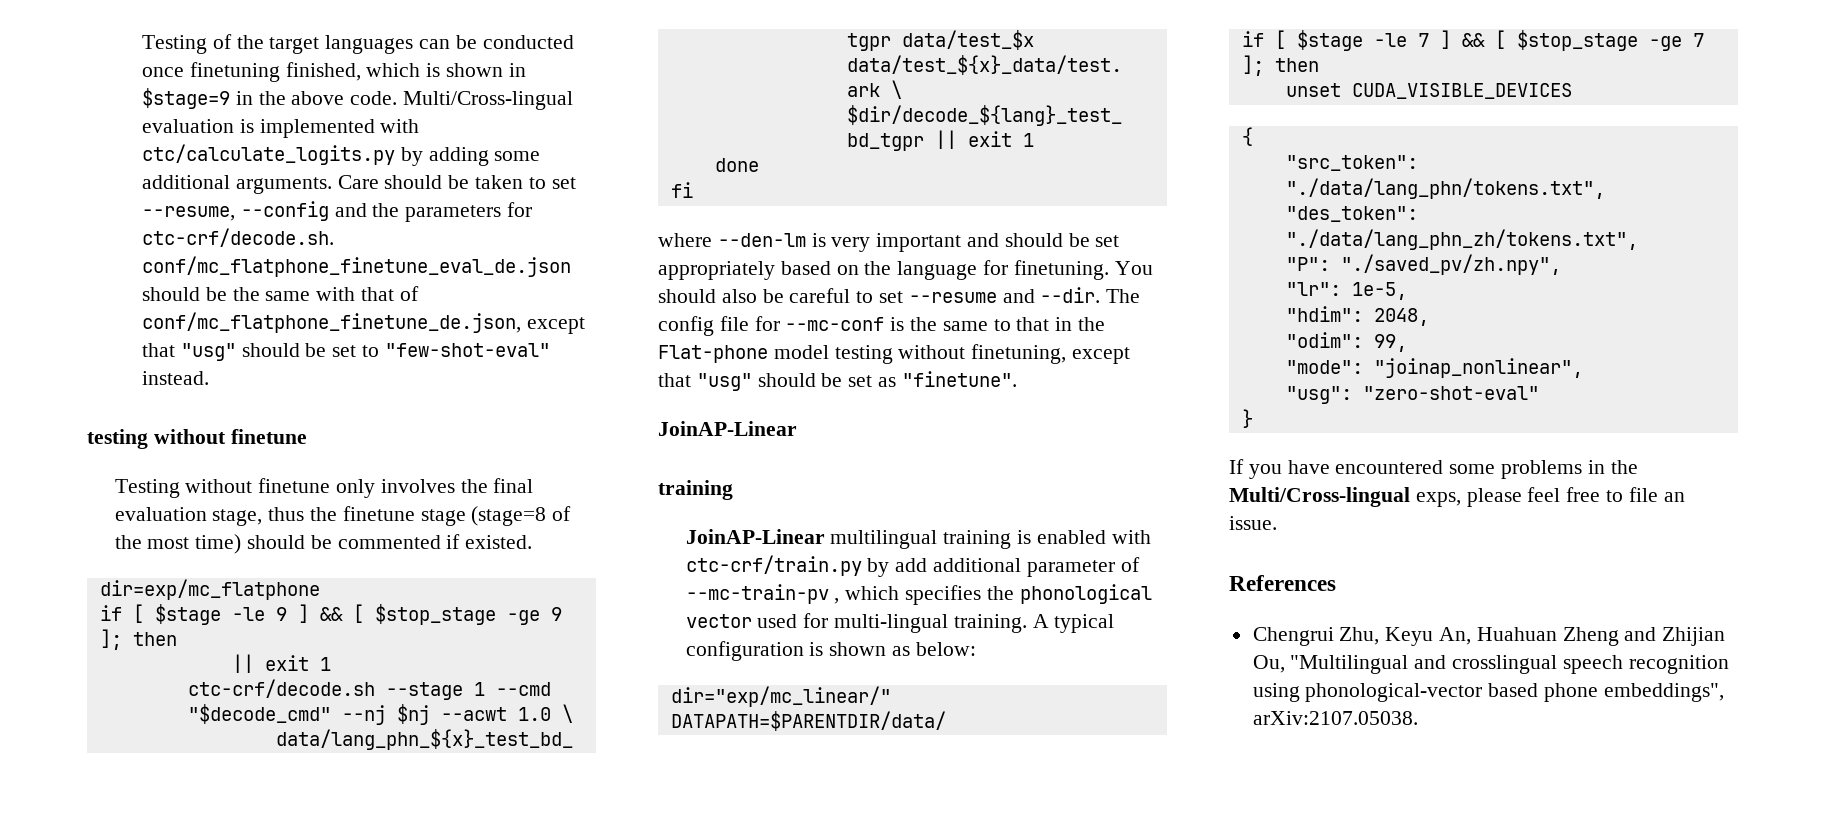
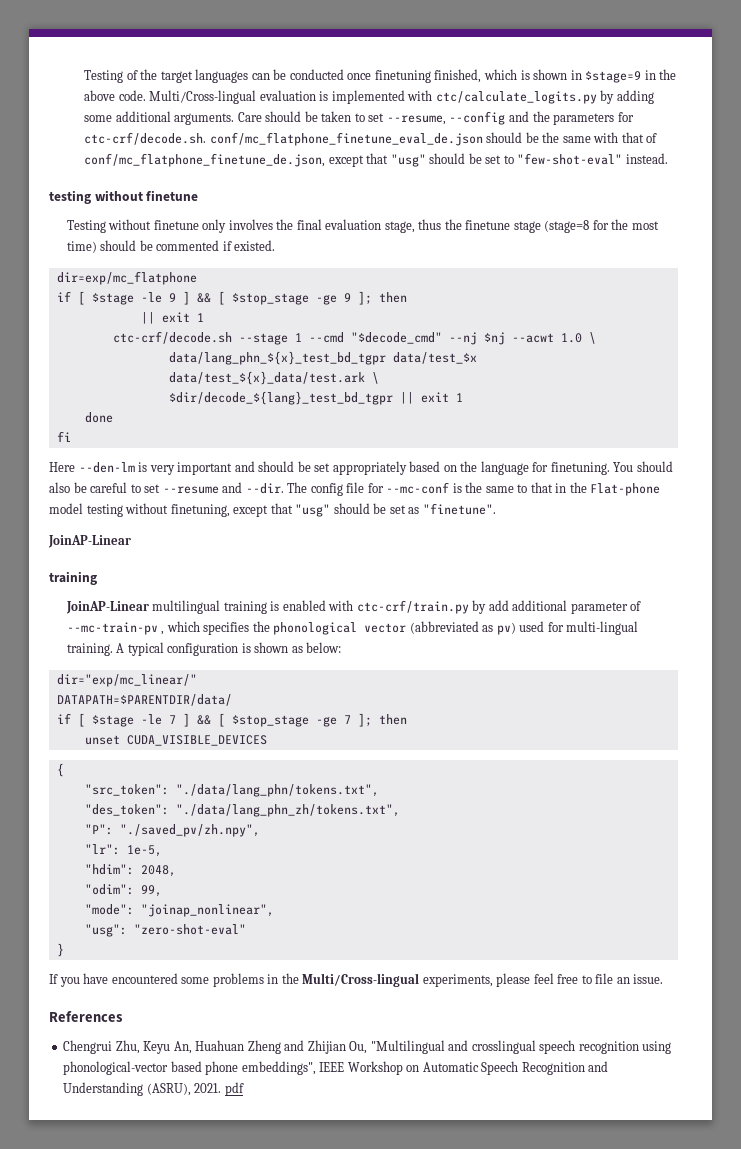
[552,506,572,521] of -> [592,220,609,230] for
[658,233,712,247] where -> [49,462,75,472] Here
(752, 621) none -> [409,621,516,635] (abbreviated as pv)
[1415,492,1461,507] exps, -> [422,974,493,987] experiments,
[1252,711,1418,725] arXiv:2107.05038. -> [319,1061,609,1075] [63,1082,244,1096] IEEE Workshop on Automatic Speech Recognition and Understanding (ASRU), 2021. pdf

